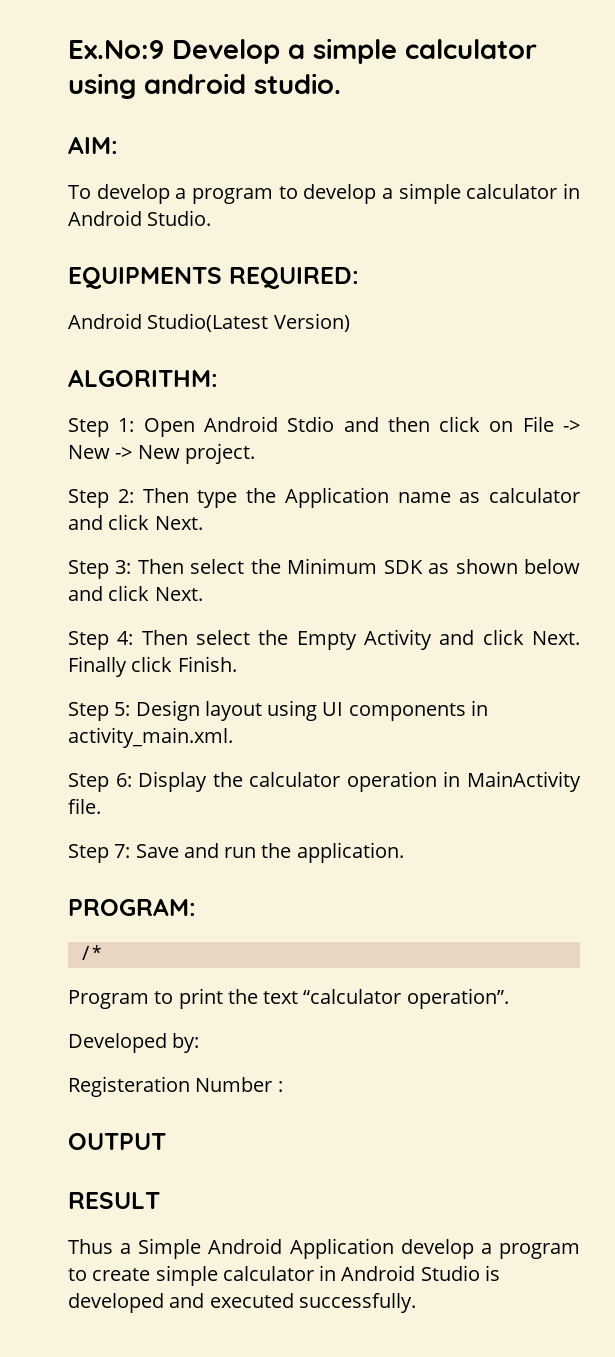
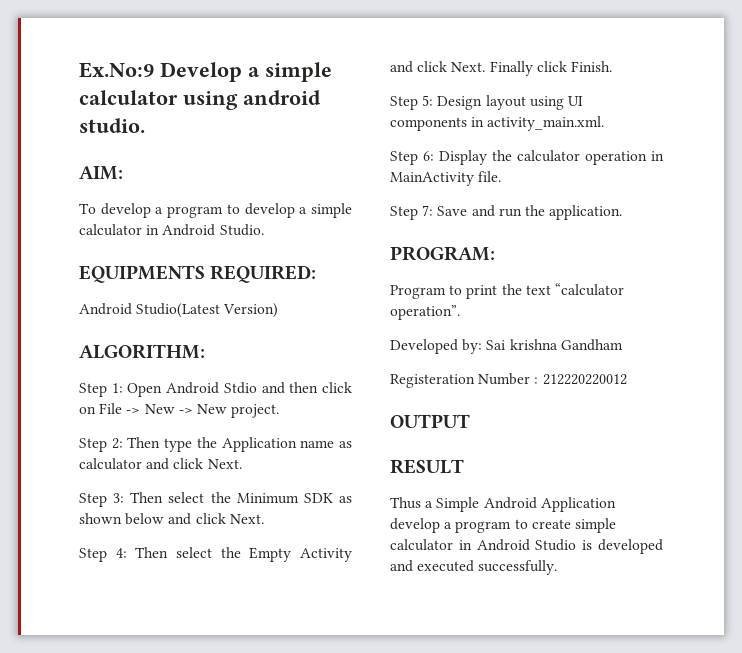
[79,945,102,960] // /* -> (495, 253) none
(200, 1043) none -> [486,339,623,351] Sai krishna Gandham
(283, 1086) none -> [542,374,627,385] 212220220012

